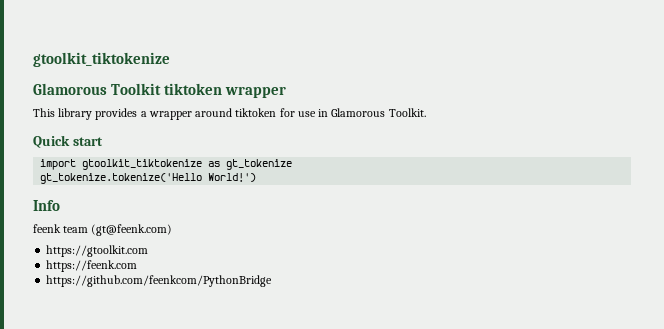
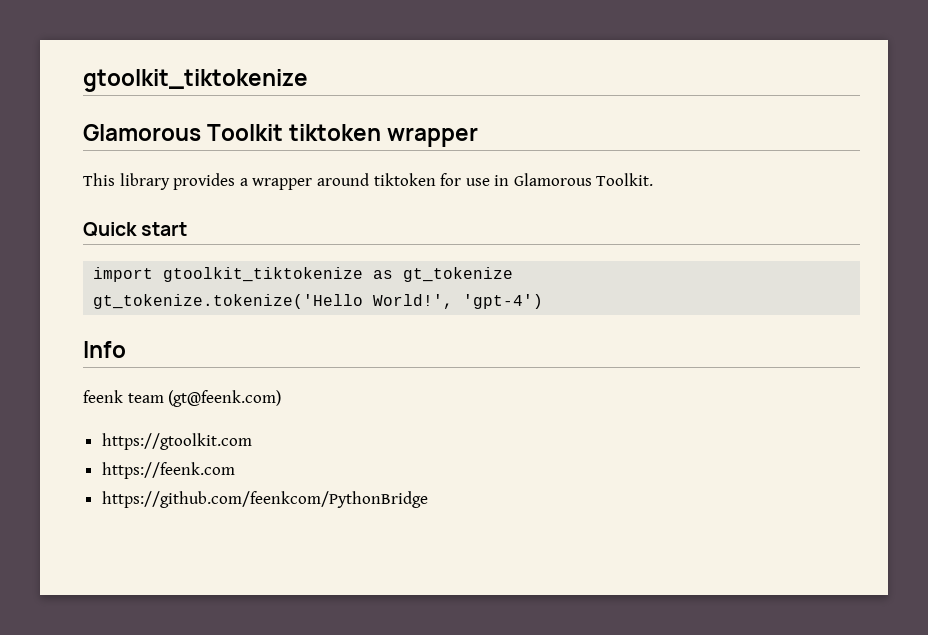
[208,173,257,182] World!') -> [373,294,544,309] World!', 'gpt-4')

